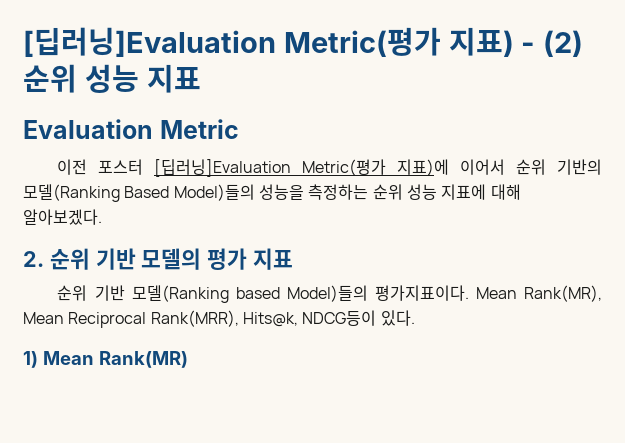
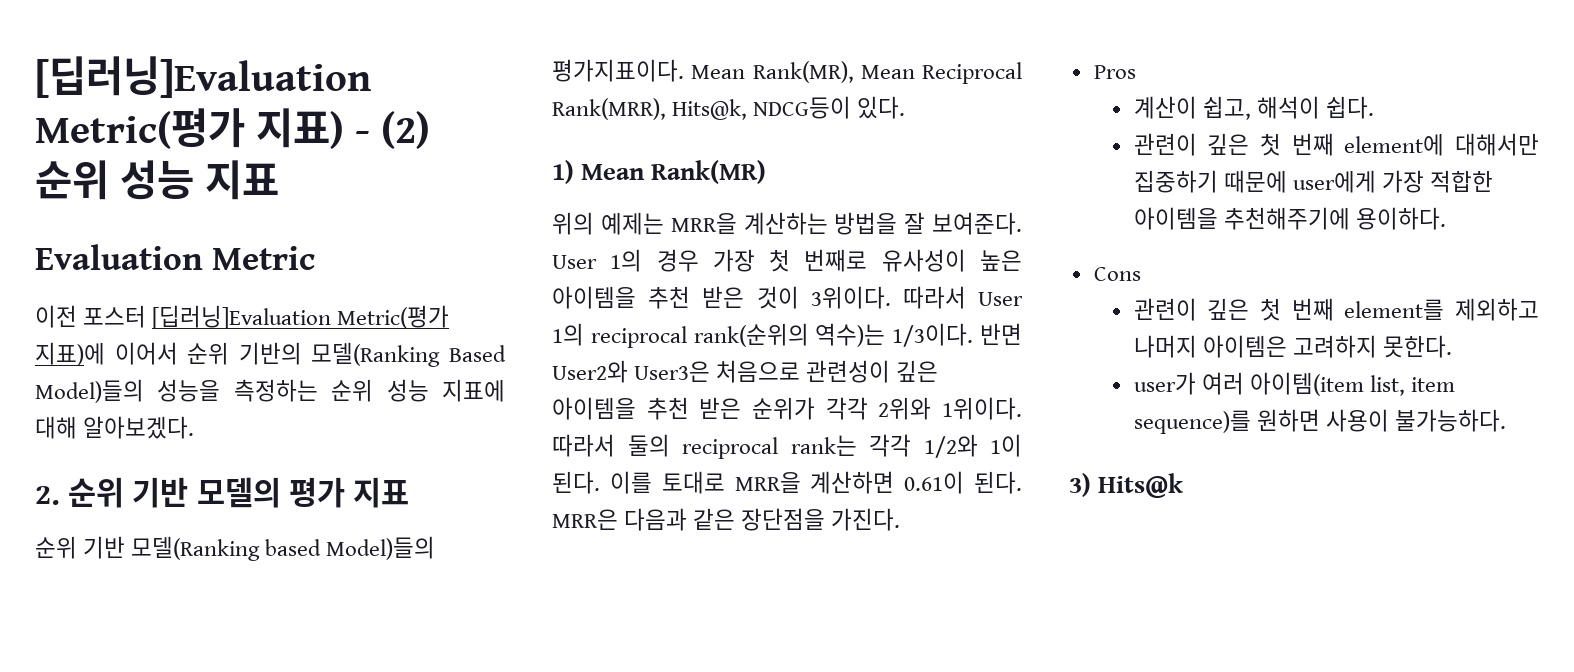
(188, 359) none -> [552,212,1022,235] [552,249,1022,272] [552,286,1023,309] [552,323,1022,348] [552,360,939,383] [552,397,1022,420] [552,434,1022,459] [552,471,1022,494] [552,508,901,531] [1093,65,1136,79] [1133,96,1374,120] [1133,133,1539,156] [1133,170,1493,193] [1133,207,1446,230] [1093,267,1141,281] [1133,298,1539,321] [1133,335,1452,358] [1133,372,1455,396] [1133,409,1506,434] [1069,473,1184,498] // 위의 예제는 MRR을 계산하는 방법을 잘 보여준다. User 1의 경우 가장 첫 번째로 유사성이 높은 아이템을 추천 받은 것이 3위이다. 따라서 User 1의 reciprocal rank(순위의 역수)는 1/3이다. 반면 User2와 User3은 처음으로 관련성이 깊은 아이템을 추천 받은 순위가 각각 2위와 1위이다. 따라서 둘의 reciprocal rank는 각각 1/2와 1이 된다. 이를 토대로 MRR을 계산하면 0.61이 된다. MRR은 다음과 같은 장단점을 가진다. // Pros // 계산이 쉽고, 해석이 쉽다. // 관련이 깊은 첫 번째 element에 대해서만 집중하기 때문에 user에게 가장 적합한 아이템을 추천해주기에 용이하다. // Cons // 관련이 깊은 첫 번째 element를 제외하고 나머지 아이템은 고려하지 못한다. // user가 여러 아이템(item list, item sequence)를 원하면 사용이 불가능하다. // 3) Hits@k

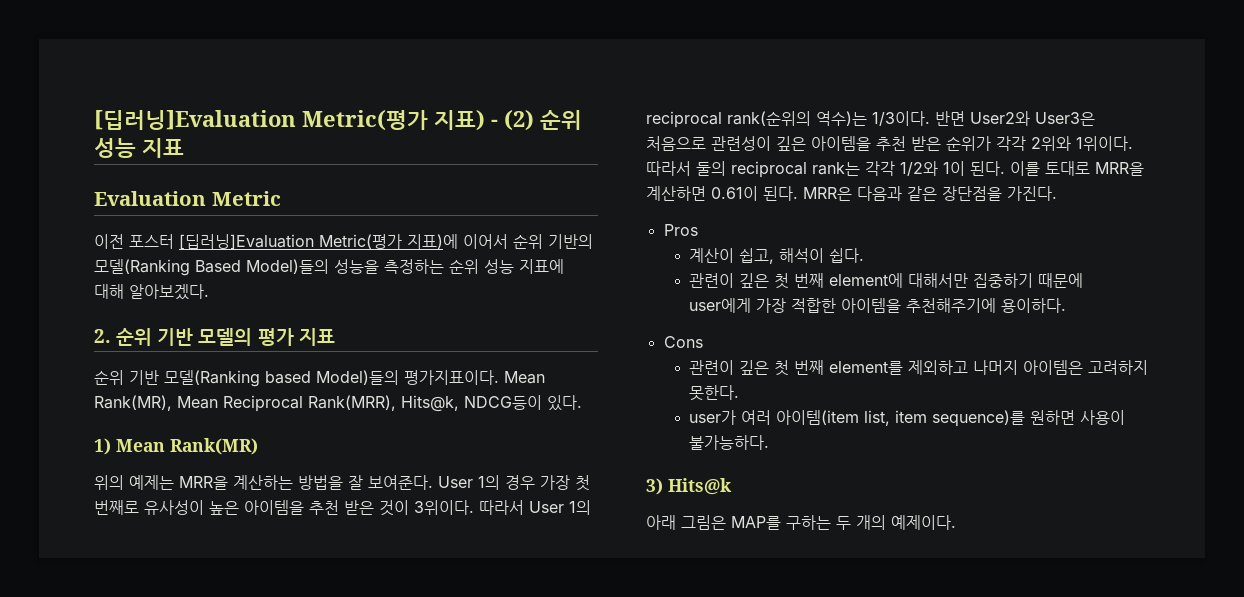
(1184, 485) none -> [646,515,956,530] // 아래 그림은 MAP를 구하는 두 개의 예제이다.

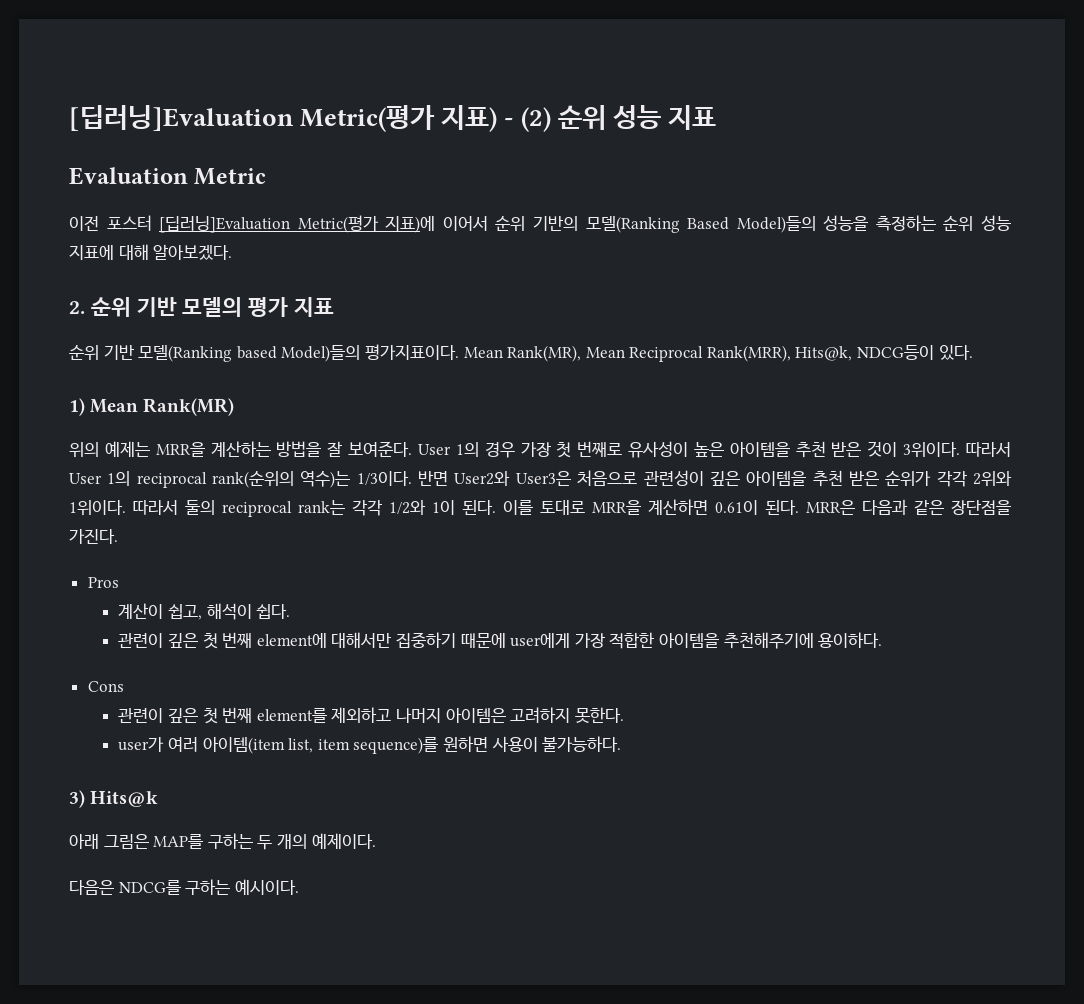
(956, 522) none -> [69,879,299,895] // 다음은 NDCG를 구하는 예시이다.

